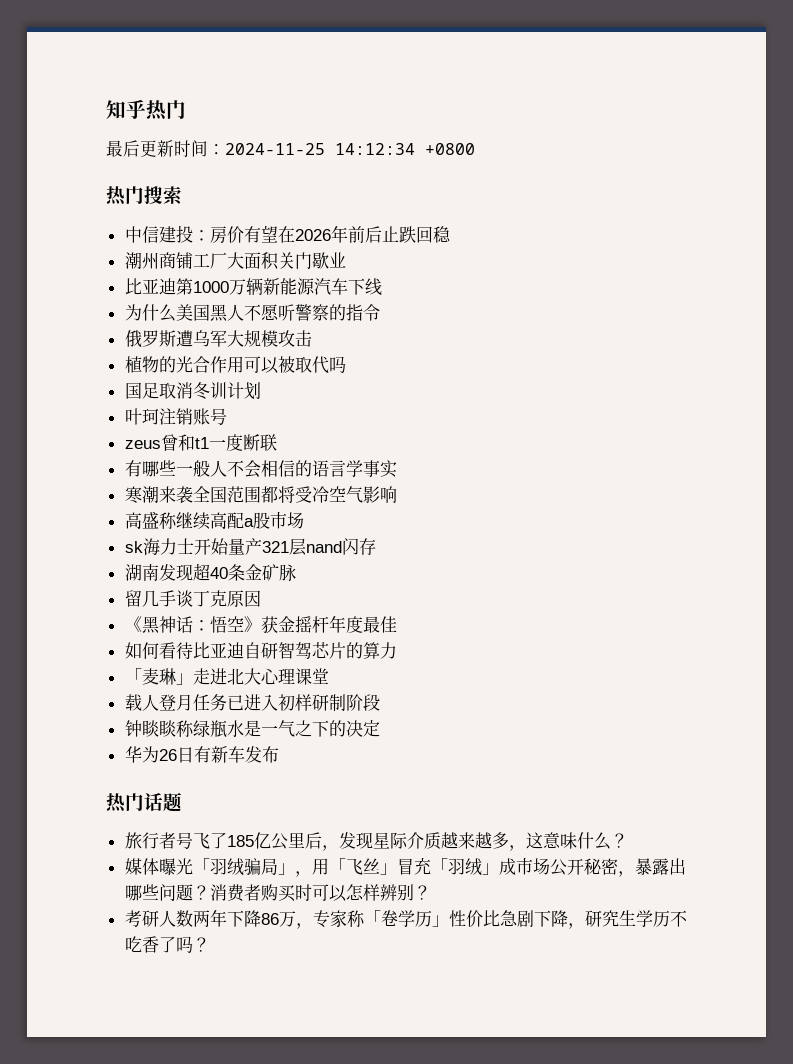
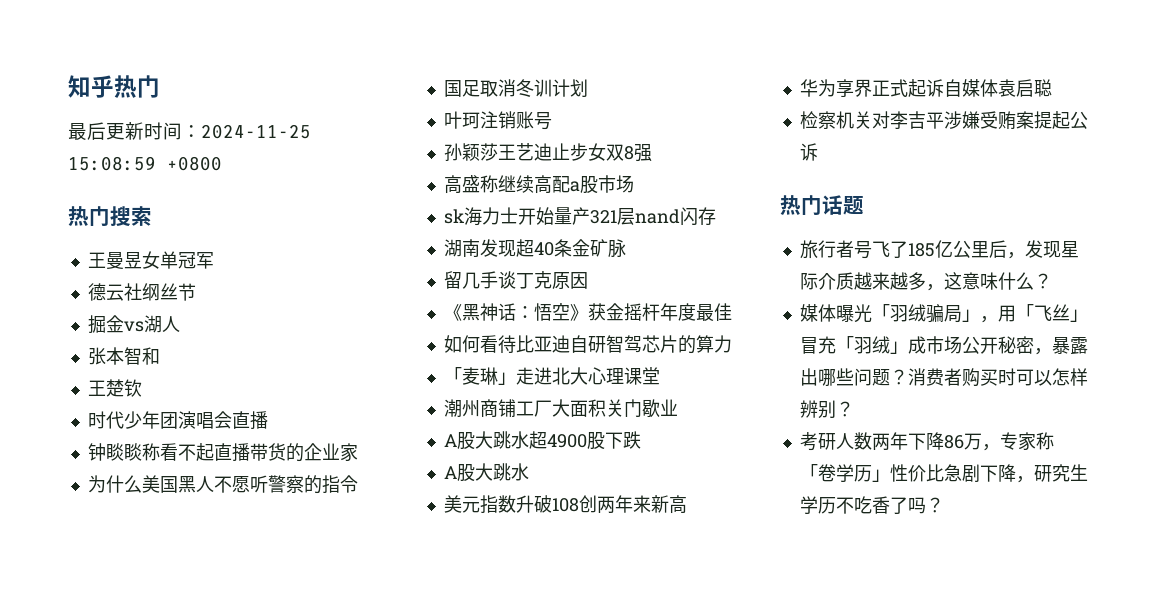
[335,143,415,155] 14:12:34 -> [68,156,156,171] 15:08:59
[124,225,451,244] [124,252,346,270] [124,278,382,296] 中信建投：房价有望在2026年前后止跌回稳 // 潮州商铺工厂大面积关门歇业 // 比亚迪第1000万辆新能源汽车下线 -> [87,251,214,269] [87,283,196,301] [87,315,180,334] [87,347,160,365] [87,379,142,397] [87,411,268,430] [87,443,358,462] 王曼昱女单冠军 // 德云社纲丝节 // 掘金vs湖人 // 张本智和 // 王楚钦 // 时代少年团演唱会直播 // 钟睒睒称看不起直播带货的企业家
[124,330,312,348] [124,356,346,374] // 俄罗斯遭乌军大规模攻击 // 植物的光合作用可以被取代吗 -> (358, 484) none
[124,434,277,451] [124,460,397,478] [124,486,397,504] zeus曾和t1一度断联 // 有哪些一般人不会相信的语言学事实 // 寒潮来袭全国范围都将受冷空气影响 -> [443,143,652,162] 孙颖莎王艺迪止步女双8强
[124,694,380,711] [124,720,380,738] [124,746,279,763] 载人登月任务已进入初样研制阶段 // 钟睒睒称绿瓶水是一气之下的决定 // 华为26日有新车发布 -> [443,399,678,418] [443,431,641,450] [443,463,529,482] [443,495,687,514] [799,79,1052,98] [799,111,1088,130] [799,143,818,161] 潮州商铺工厂大面积关门歇业 // A股大跳水超4900股下跌 // A股大跳水 // 美元指数升破108创两年来新高 // 华为享界正式起诉自媒体袁启聪 // 检察机关对李吉平涉嫌受贿案提起公诉

